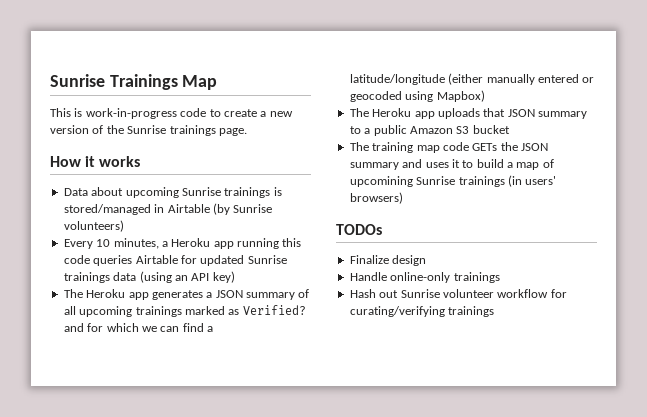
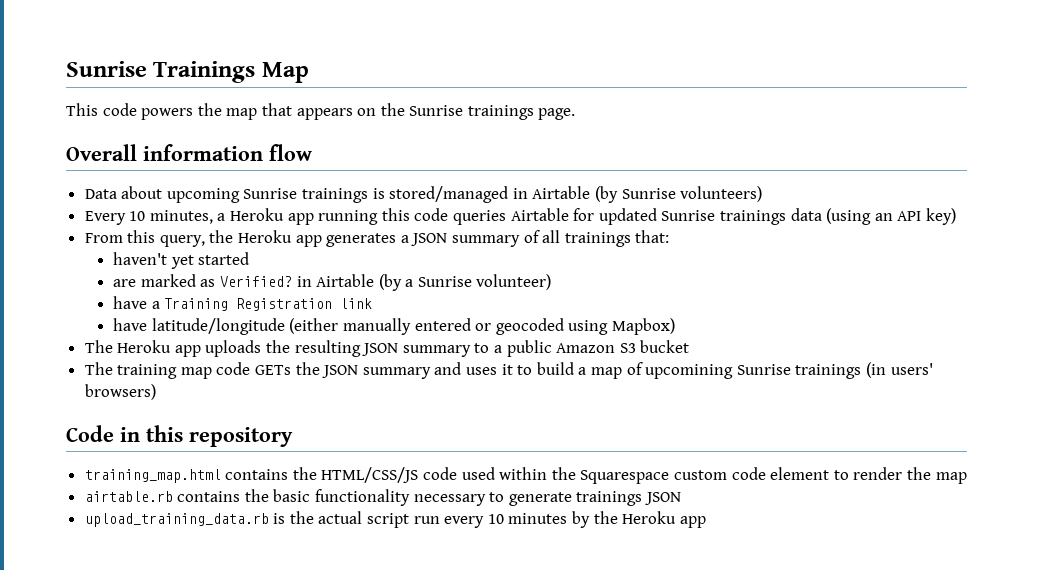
[74,108,293,119] [50,125,104,134] is work-in-progress code to create a new version of -> [102,103,377,120] code powers the map that appears on
[50,156,141,167] How it works -> [66,144,312,161] Overall information flow
[63,289,83,298] The -> [84,230,234,247] From this query, the
[79,305,306,317] [63,323,213,332] upcoming trainings marked as Verified? and for which we can find a -> [564,230,670,247] [113,252,250,269] [113,274,552,291] [113,296,373,311] [113,318,148,331] trainings that: // haven't yet started // are marked as Verified? in Airtable (by a Sunrise volunteer) // have a Training Registration link // have
[483,108,506,117] that -> [266,340,361,357] the resulting
[336,224,382,235] [349,255,427,266] [349,272,500,283] [349,289,567,298] [349,306,495,317] TODOs // Finalize design // Handle online-only trainings // Hash out Sunrise volunteer workflow for curating/verifying trainings -> [66,425,293,447] [84,467,967,484] [84,489,682,506] [84,511,706,528] Code in this repository // training_map.html contains the HTML/CSS/JS code used within the Squarespace custom code element to render the map // airtable.rb contains the basic functionality necessary to generate trainings JSON // upload_training_data.rb is the actual script run every 10 minutes by the Heroku app

